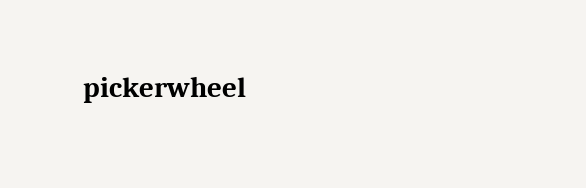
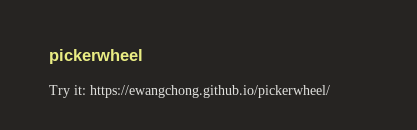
(246, 89) none -> [49,85,330,98] // Try it: https://ewangchong.github.io/pickerwheel/

